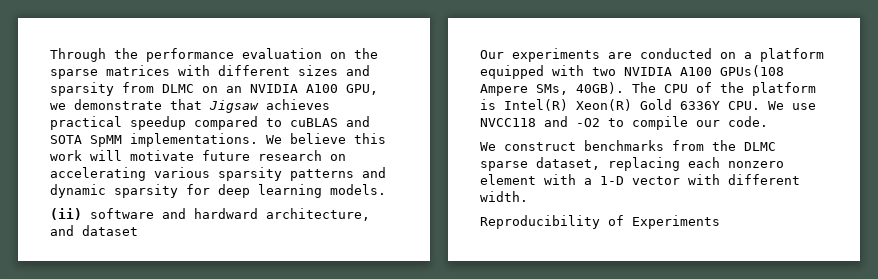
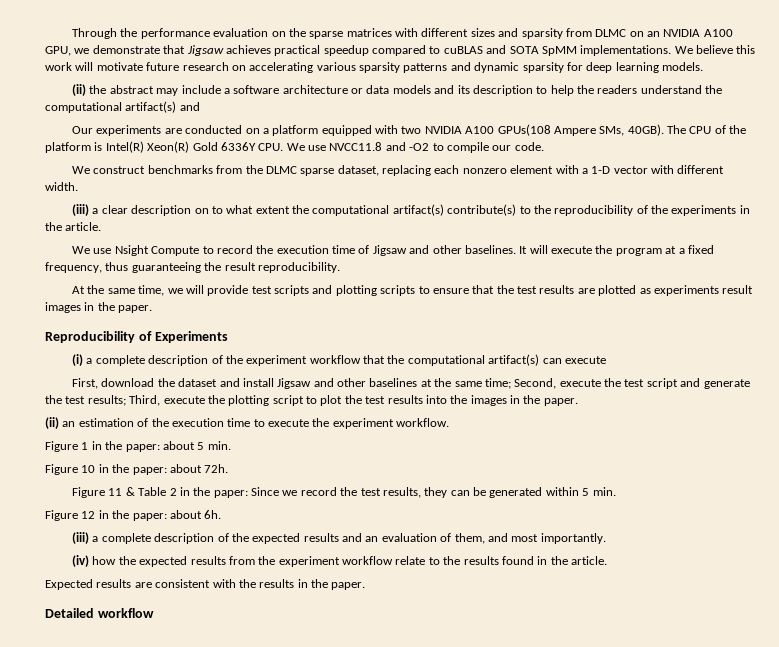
[90,208,370,221] [50,225,138,236] software and hardward architecture, and dataset -> [89,85,723,96] [45,101,200,113] the abstract may include a software architecture or data models and its description to help the readers understand the computational artifact(s) and
[480,118,536,127] NVCC118 -> [329,142,383,151] NVCC11.8
[480,215,720,229] Reproducibility of Experiments -> [71,204,750,216] [45,222,102,231] [71,245,714,256] [45,262,340,273] [71,285,754,296] [45,302,153,313] [45,331,228,343] [71,354,606,366] [71,378,750,389] [45,395,578,406] [45,417,450,429] [45,441,231,452] [45,464,229,475] [71,487,616,498] [45,510,222,521] [71,532,606,544] [71,555,607,567] [45,579,366,590] [45,608,154,618] (iii) a clear description on to what extent the computational artifact(s) contribute(s) to the reproducibility of the experiments in the article. // We use Nsight Compute to record the execution time of Jigsaw and other baselines. It will execute the program at a fixed frequency, thus guaranteeing the result reproducibility. // At the same time, we will provide test scripts and plotting scripts to ensure that the test results are plotted as experiments result images in the paper. // Reproducibility of Experiments // (i) a complete description of the experiment workflow that the computational artifact(s) can execute // First, download the dataset and install Jigsaw and other baselines at the same time; Second, execute the test script and generate the test results; Third, execute the plotting script to plot the test results into the images in the paper. // (ii) an estimation of the execution time to execute the experiment workflow. // Figure 1 in the paper: about 5 min. // Figure 10 in the paper: about 72h. // Figure 11 & Table 2 in the paper: Since we record the test results, they can be generated within 5 min. // Figure 12 in the paper: about 6h. // (iii) a complete description of the expected results and an evaluation of them, and most importantly. // (iv) how the expected results from the experiment workflow relate to the results found in the article. // Expected results are consistent with the results in the paper. // Detailed workflow

